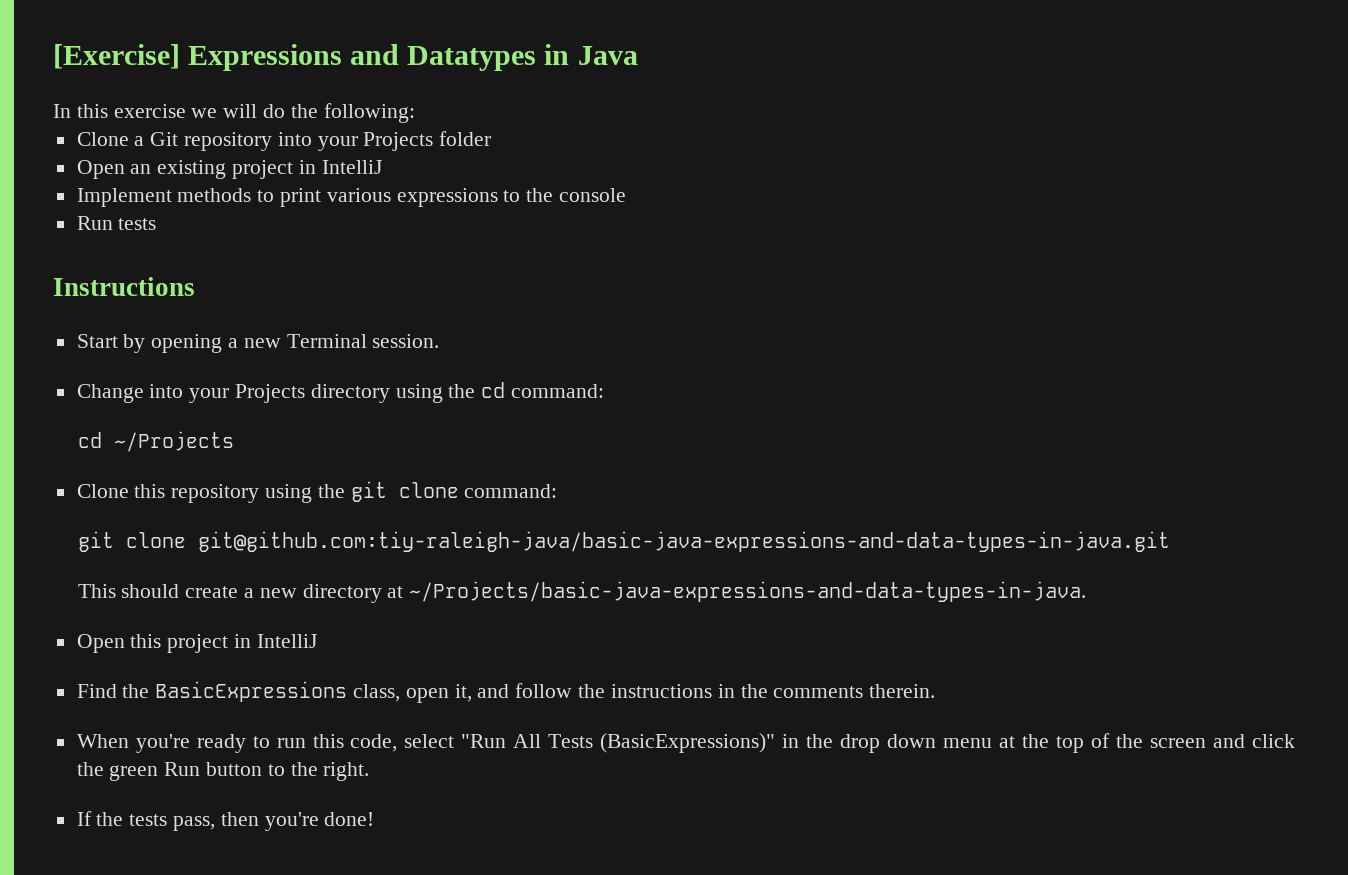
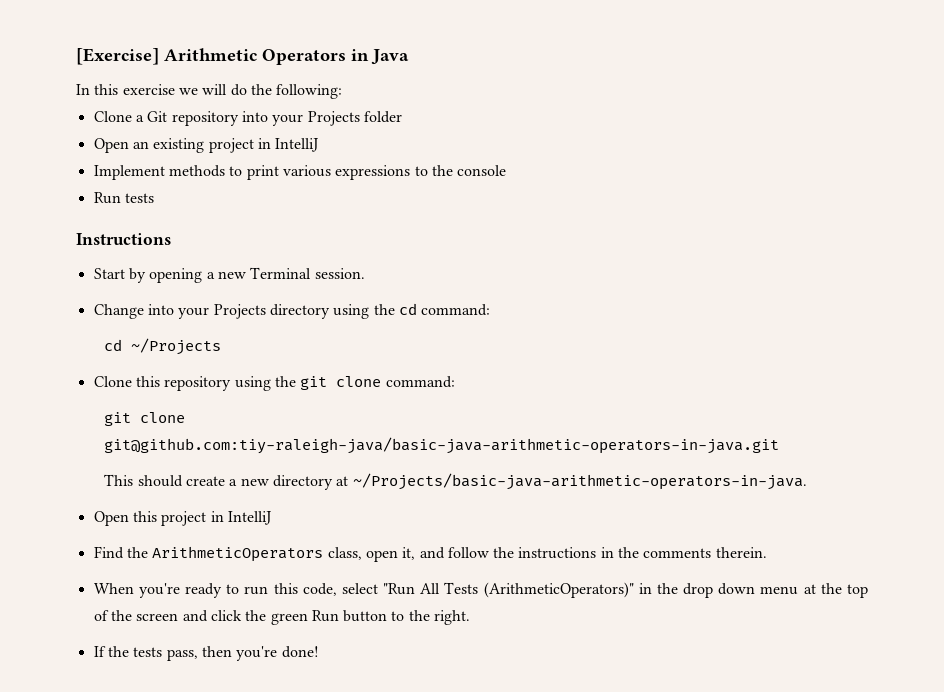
[188,44,537,71] Expressions and Datatypes -> [164,48,346,65] Arithmetic Operators
[197,531,1170,552] git@github.com:tiy-raleigh-java/basic-java-expressions-and-data-types-in-java.git -> [104,437,780,454] git@github.com:tiy-raleigh-java/basic-java-arithmetic-operators-in-java.git
[409,581,1087,602] ~/Projects/basic-java-expressions-and-data-types-in-java. -> [352,473,807,490] ~/Projects/basic-java-arithmetic-operators-in-java.
[155,681,348,702] BasicExpressions -> [152,546,324,562] ArithmeticOperators
[600,733,776,753] (BasicExpressions)" -> [483,582,634,598] (ArithmeticOperators)"

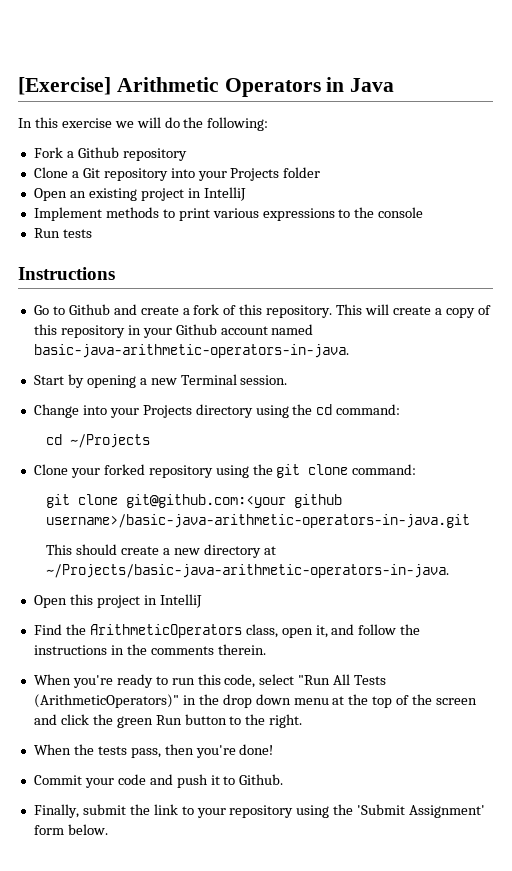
(343, 91) none -> [33,147,187,161] // Fork a Github repository
(171, 239) none -> [33,304,491,318] [33,324,314,338] [33,344,349,358] // Go to Github and create a fork of this repository. This will create a copy of this repository in your Github account named basic-java-arithmetic-operators-in-java.
[135,376,160,387] this -> [70,464,145,478] your forked
[104,437,780,454] git@github.com:tiy-raleigh-java/basic-java-arithmetic-operators-in-java.git -> [126,494,343,508] [46,514,471,528] git@github.com:<your github username>/basic-java-arithmetic-operators-in-java.git
[93,646,106,657] If -> [33,744,71,755] When
(319, 652) none -> [33,774,284,788] [33,804,486,818] [33,824,108,835] // Commit your code and push it to Github. // Finally, submit the link to your repository using the 'Submit Assignment' form below.

